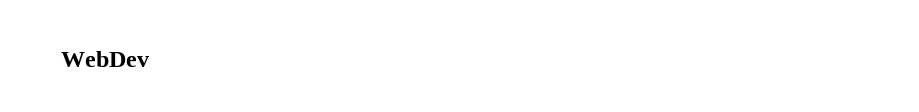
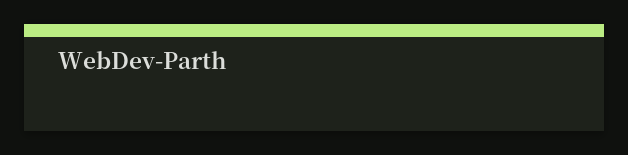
[61,51,149,67] WebDev -> [58,51,226,69] WebDev-Parth

